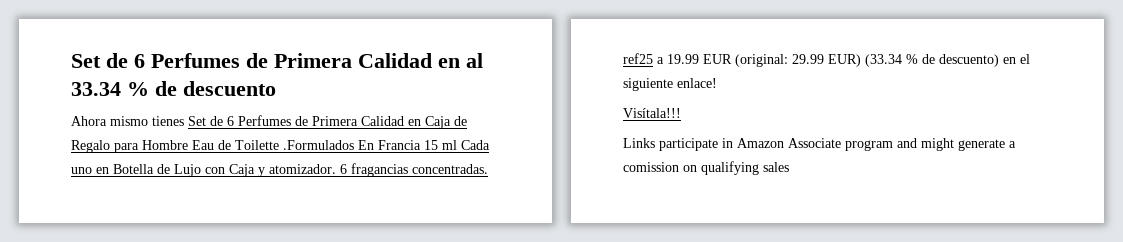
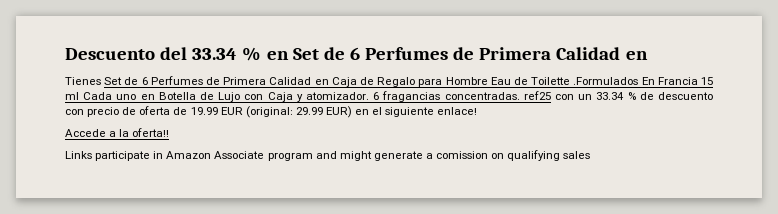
[71,53,483,68] [71,81,276,96] [71,116,184,126] Set de 6 Perfumes de Primera Calidad en al 33.34 % de descuento // Ahora mismo tienes -> [65,47,648,61] [65,77,101,85] Descuento del 33.34 % en Set de 6 Perfumes de Primera Calidad en // Tienes
[657,57,664,64] a -> [554,92,714,100] [65,106,188,117] con un 33.34 % de descuento con precio de oferta de
[865,54,999,67] (33.34 % de descuento) -> (352, 112) none
[623,108,681,118] Visítala!!! -> [65,128,170,137] Accede a la oferta!!

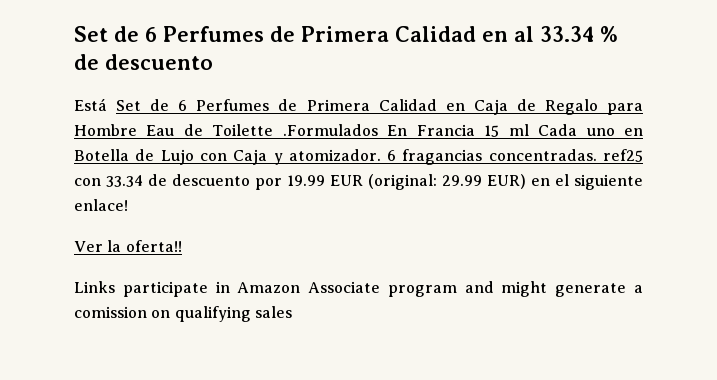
[65,47,648,61] [65,77,101,85] Descuento del 33.34 % en Set de 6 Perfumes de Primera Calidad en // Tienes -> [74,26,618,42] [74,54,213,70] [74,98,107,111] Set de 6 Perfumes de Primera Calidad en al 33.34 % de descuento // Está
[578,92,714,100] [65,106,188,117] un 33.34 % de descuento con precio de oferta de -> [106,174,282,190] 33.34 de descuento por
[65,129,117,137] Accede a -> [74,241,103,252] Ver

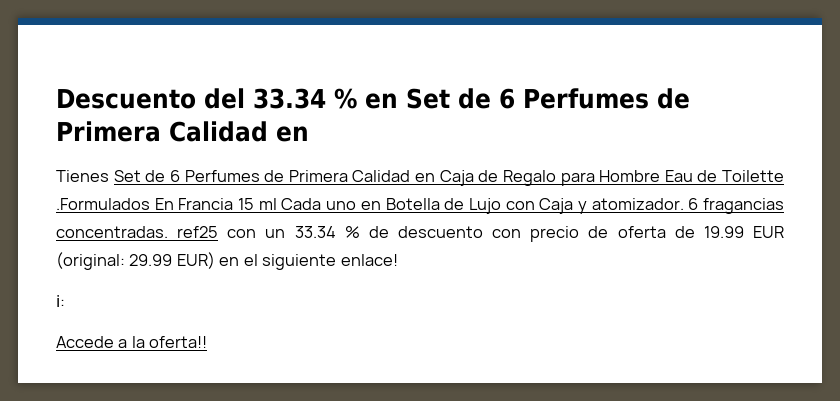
[74,26,618,42] [74,54,213,70] [74,98,107,111] Set de 6 Perfumes de Primera Calidad en al 33.34 % de descuento // Está -> [56,88,690,109] [56,121,309,142] [56,170,109,182] Descuento del 33.34 % en Set de 6 Perfumes de Primera Calidad en // Tienes
[106,174,282,190] 33.34 de descuento por -> [265,226,695,242] un 33.34 % de descuento con precio de oferta de
[74,241,103,252] Ver -> [56,295,65,307] [56,336,128,348] ℹ: // Accede a
[74,281,643,297] [74,306,292,322] // Links participate in Amazon Associate program and might generate a comission on qualifying sales -> (208, 342) none

